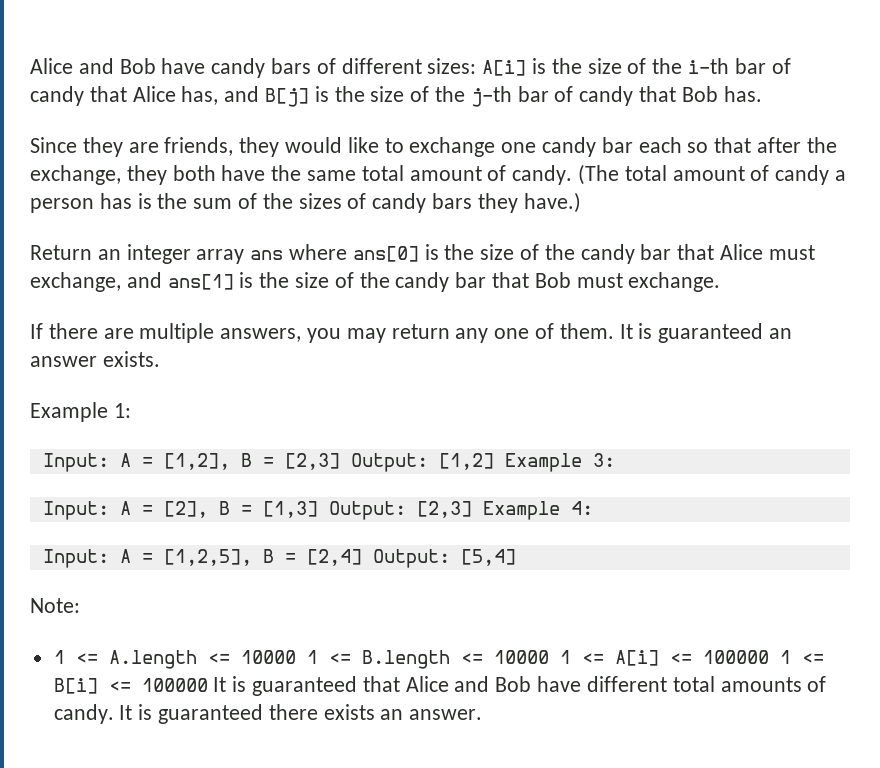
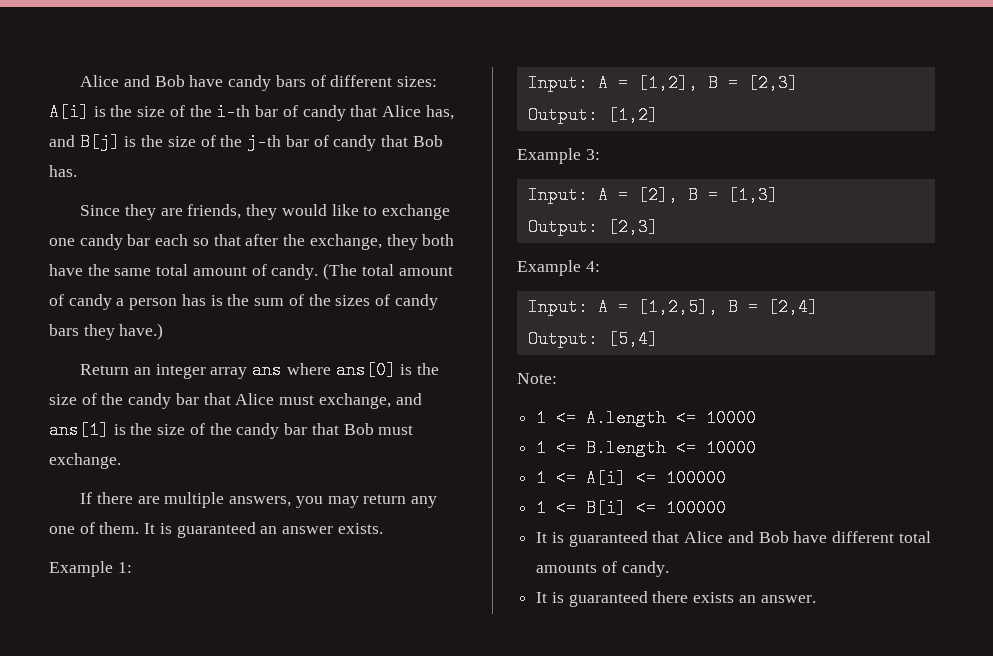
(340, 461) none -> (798, 83) //
(494, 461) none -> (658, 115) //
(318, 509) none -> (778, 195) //
(472, 509) none -> (658, 227) //
(362, 557) none -> (818, 307) //
(296, 657) none -> (757, 418) //
(549, 657) none -> (757, 448) //
(769, 657) none -> (727, 478) //
(208, 685) none -> (727, 508) //
(114, 714) none -> (669, 569) //

